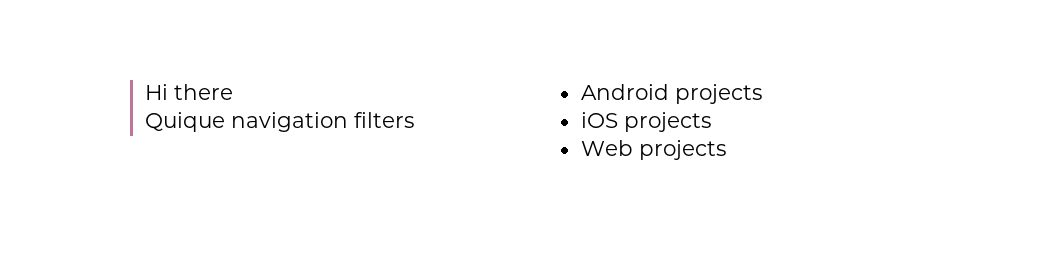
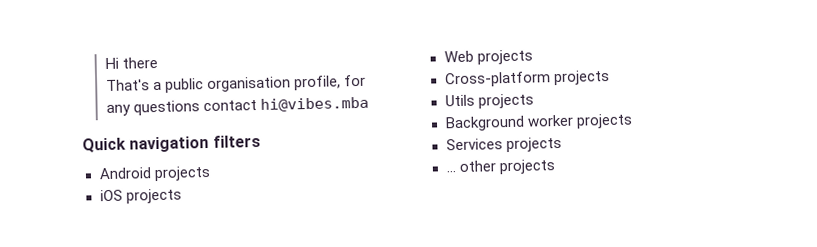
[144,112,225,132] Quique -> [105,74,366,93] [105,96,369,117] [82,137,126,153] That's a public organisation profile, for any questions contact hi@vibes.mba // Quick
(727, 150) none -> [444,70,610,88] [444,93,534,109] [444,113,633,132] [445,136,562,153] [445,159,556,175] // Cross-platform projects // Utils projects // Background worker projects // Services projects // ... other projects

